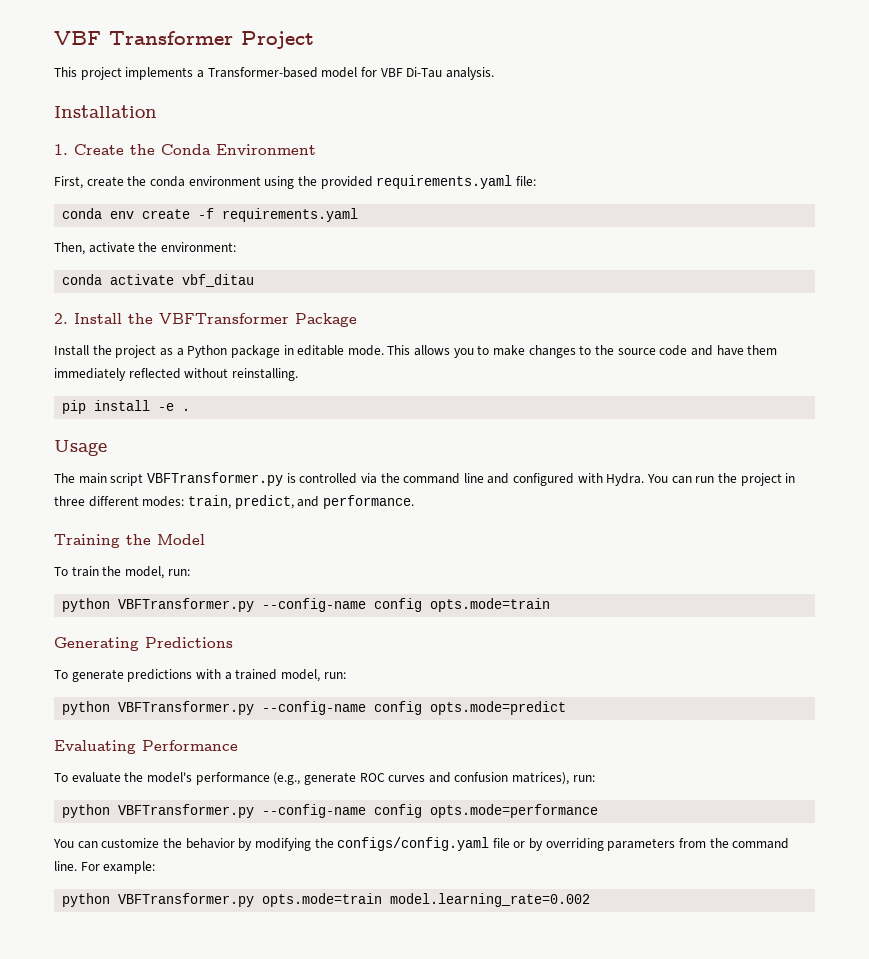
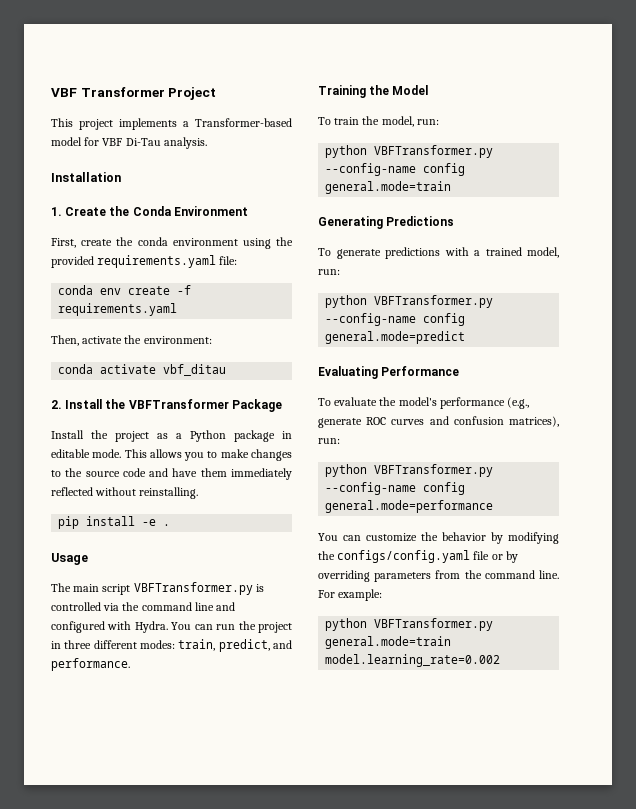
[430,598,551,612] opts.mode=train -> [325,181,452,194] general.mode=train
[430,701,567,715] opts.mode=predict -> [325,331,466,344] general.mode=predict
[430,804,599,818] opts.mode=performance -> [325,500,494,513] general.mode=performance
[262,893,383,907] opts.mode=train -> [325,636,452,649] general.mode=train

